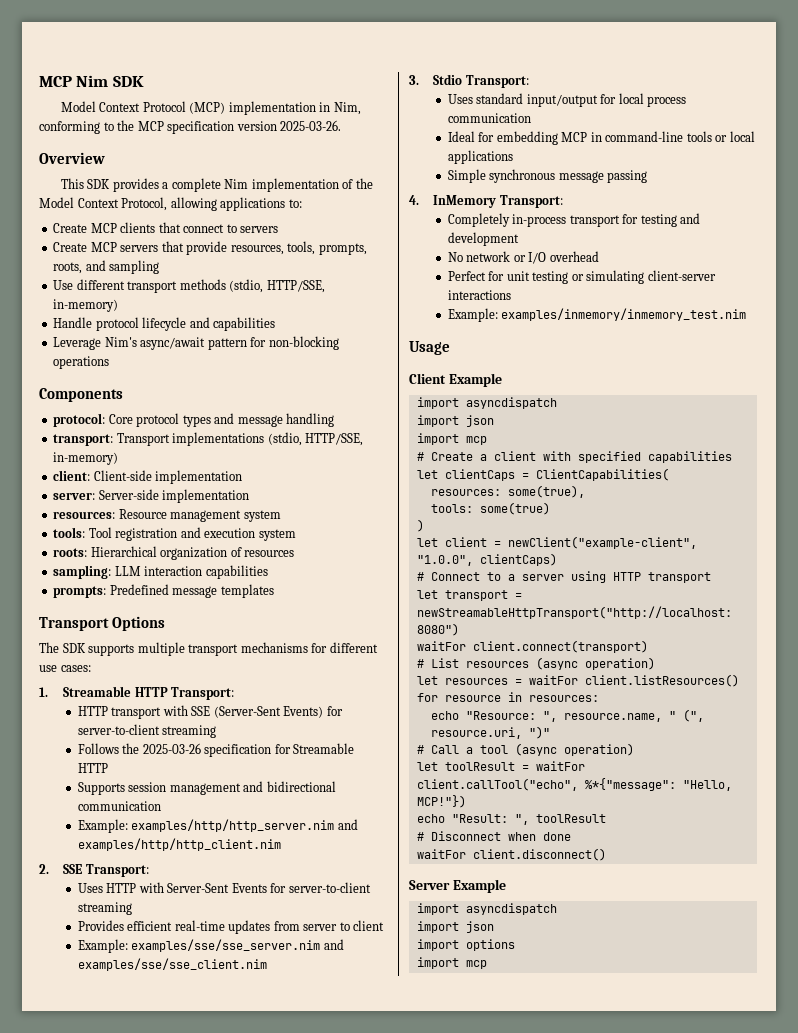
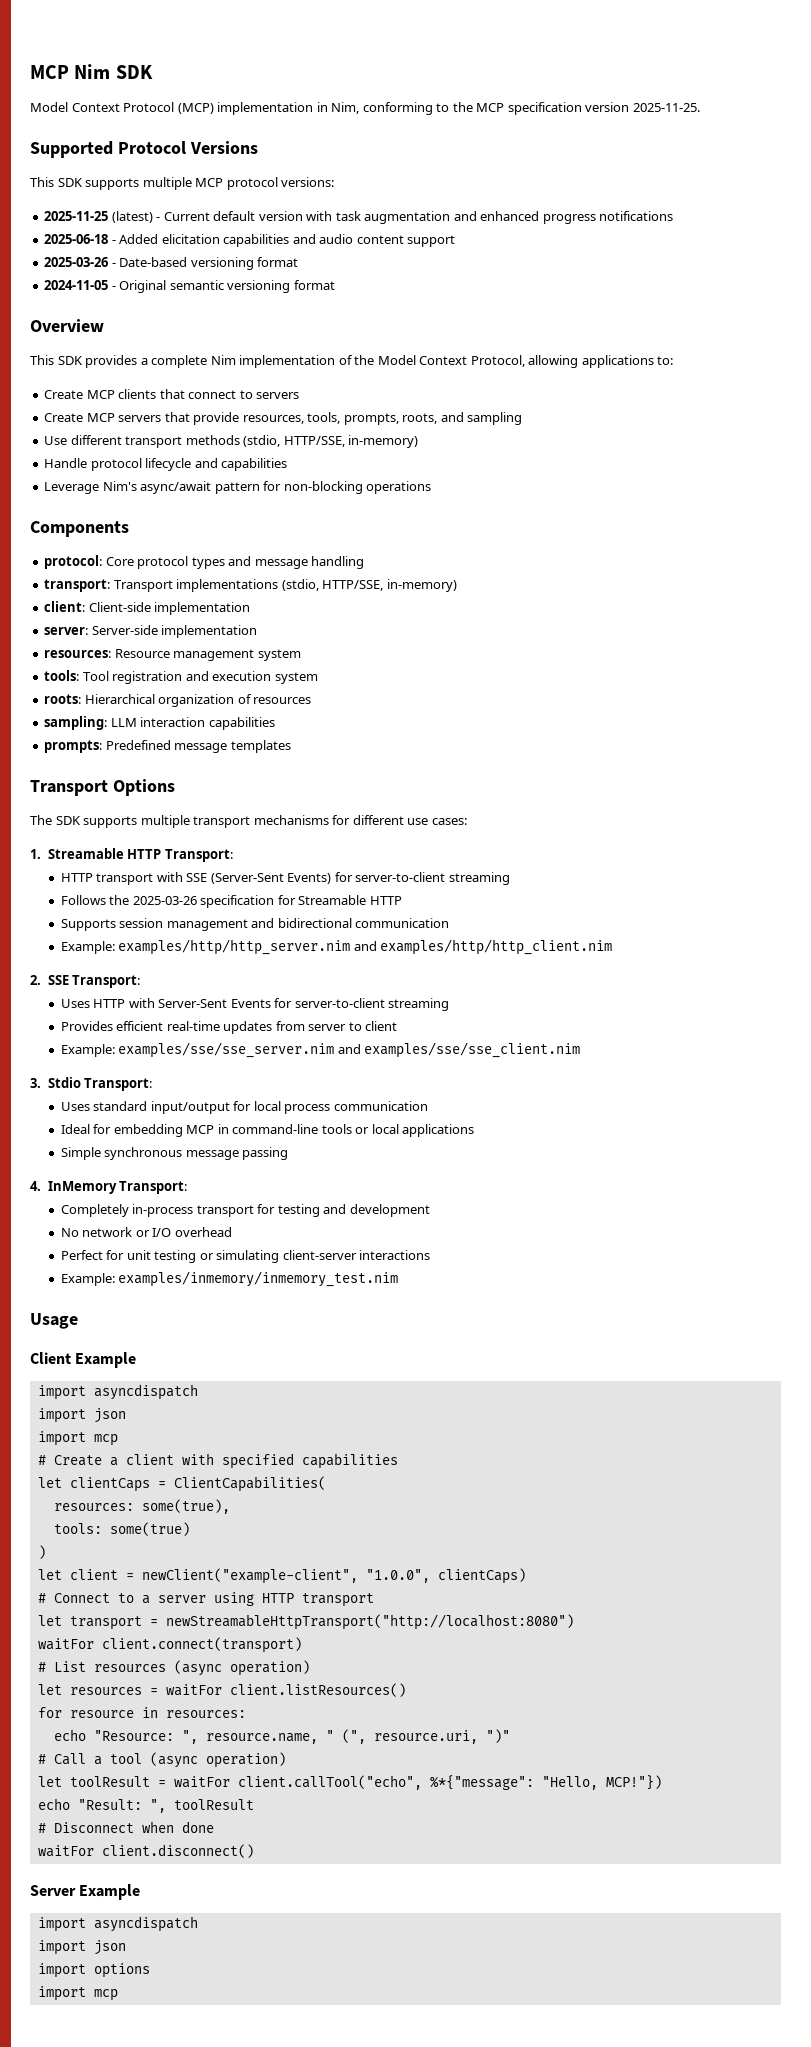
[280,120,342,131] 2025-03-26. -> [632,103,700,112] [30,141,258,158] [30,177,335,190] [44,211,674,224] [44,234,456,247] [44,257,299,270] [44,280,335,293] 2025-11-25. // Supported Protocol Versions // This SDK supports multiple MCP protocol versions: // 2025-11-25 (latest) - Current default version with task augmentation and enhanced progress notifications // 2025-06-18 - Added elicitation capabilities and audio content support // 2025-03-26 - Date-based versioning format // 2024-11-05 - Original semantic versioning format

